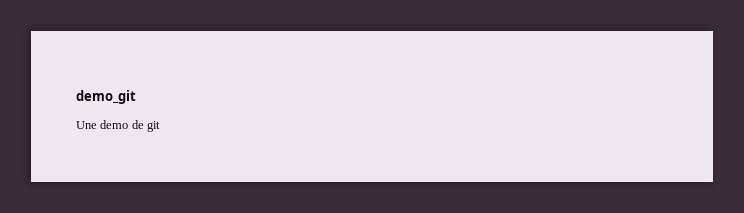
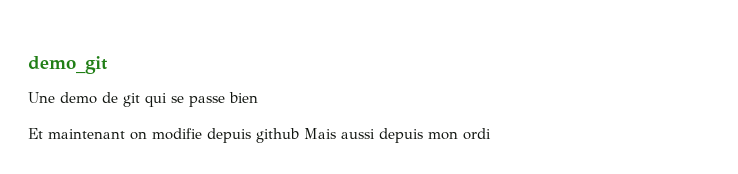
(161, 126) none -> [145,92,258,107] [28,128,491,143] qui se passe bien // Et maintenant on modifie depuis github Mais aussi depuis mon ordi

